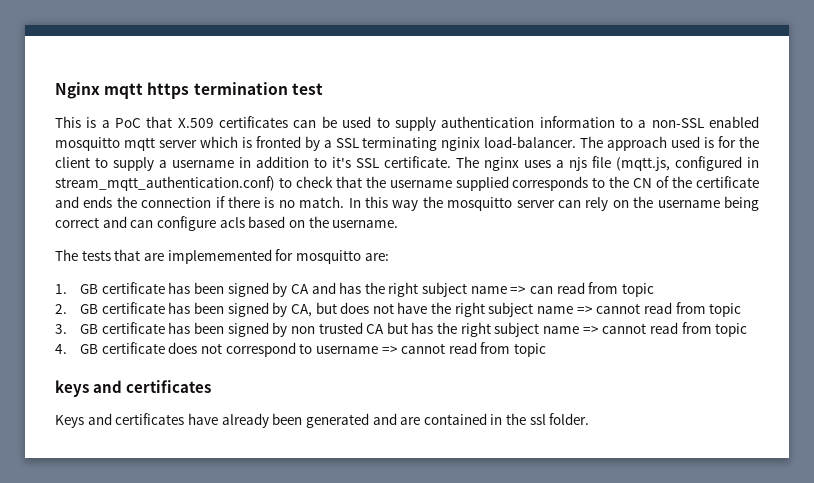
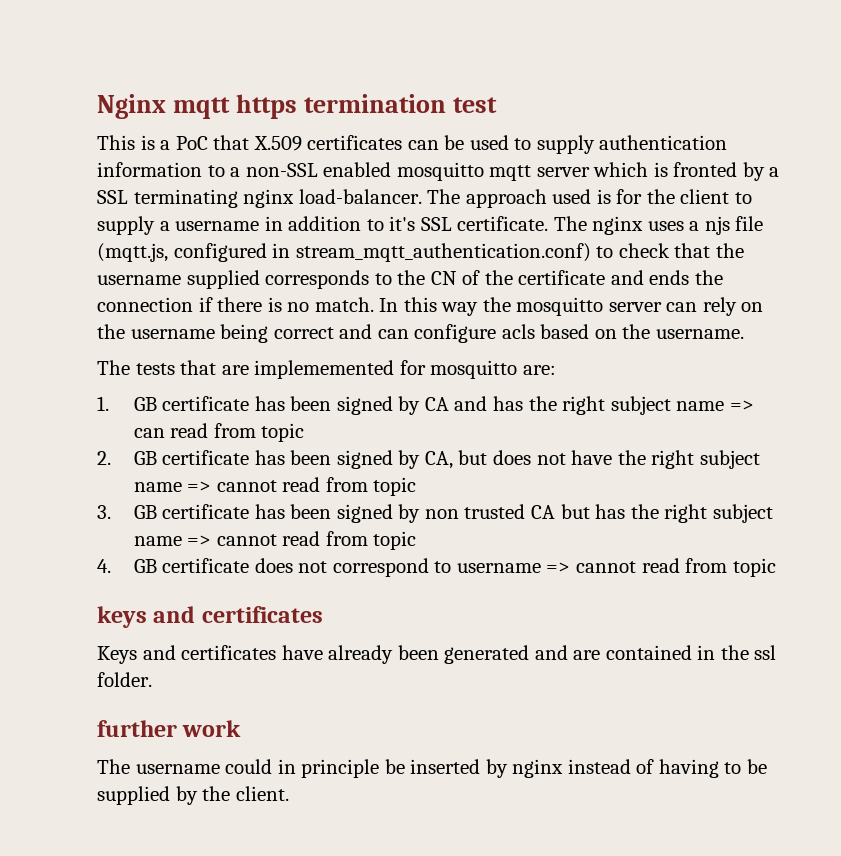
[441,137,481,151] nginix -> [243,189,295,208] nginx
(590, 419) none -> [97,720,242,737] [97,759,767,778] [97,786,289,805] // further work // The username could in principle be inserted by nginx instead of having to be supplied by the client.

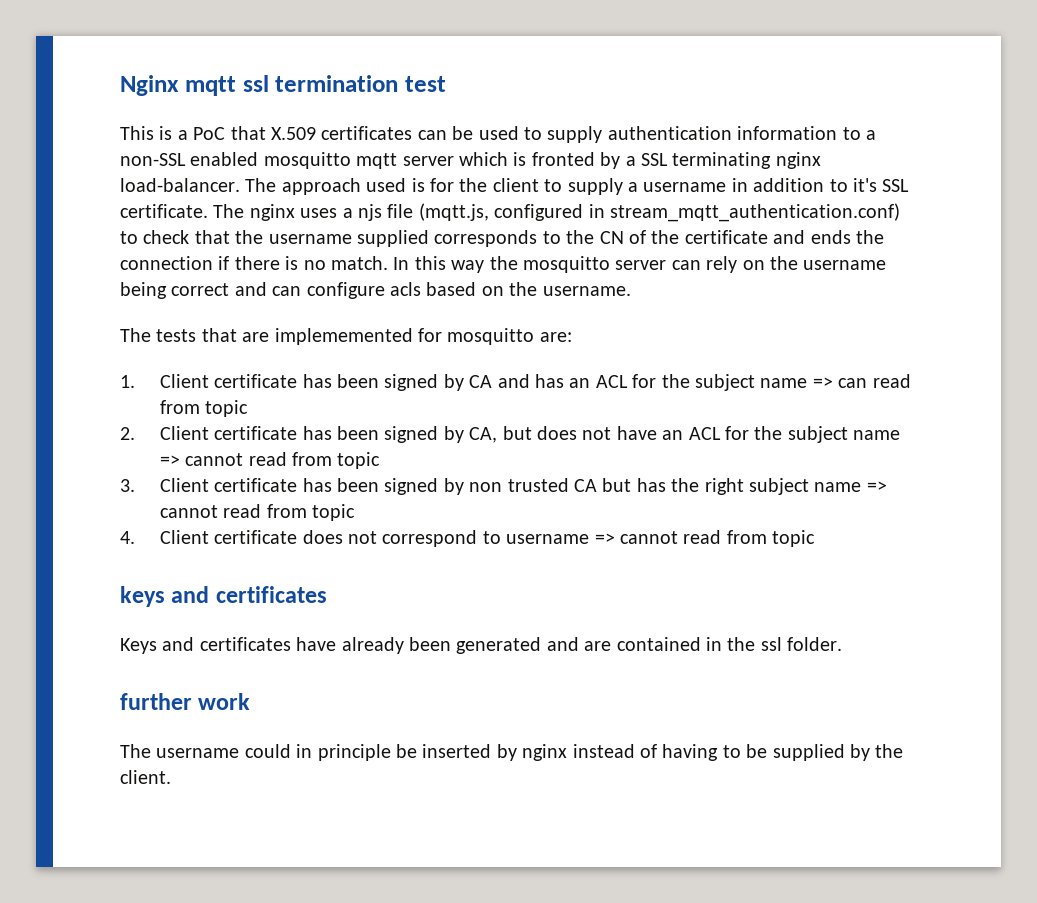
[236,94,298,119] https -> [242,75,269,92] ssl
[133,397,157,411] GB -> [159,374,209,388] Client
[528,396,606,415] the right -> [569,374,690,388] an ACL for the
[133,451,157,465] GB -> [159,426,209,440] Client
[617,450,695,469] the right -> [662,426,783,440] an ACL for the
[133,505,157,519] GB -> [159,478,209,492] Client
[133,559,157,573] GB -> [159,530,209,544] Client

